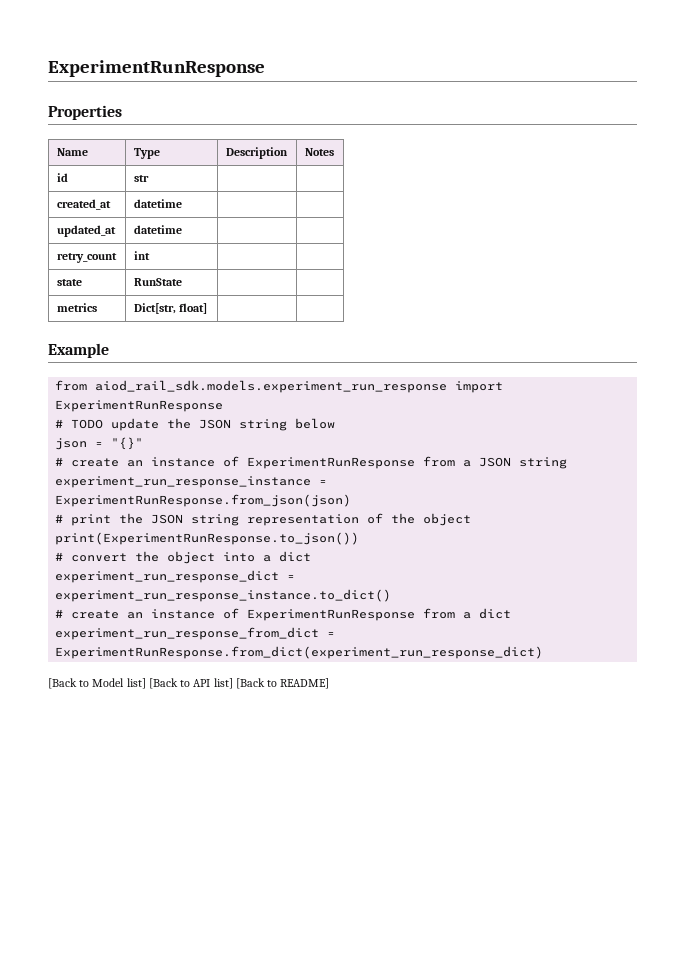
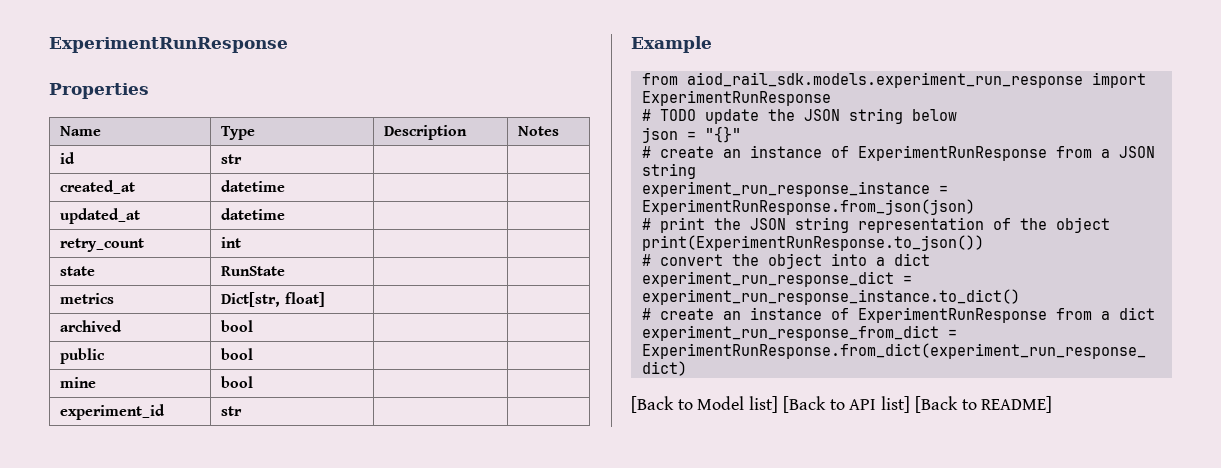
(207, 308) none -> [60,320,123,332] [221,320,254,332] [60,348,106,364] [221,348,254,360] [60,377,97,388] [221,376,254,388] [60,404,166,420] [221,406,243,416] // archived | bool | | // public | bool | | // mine | bool | | // experiment_id | str | |

